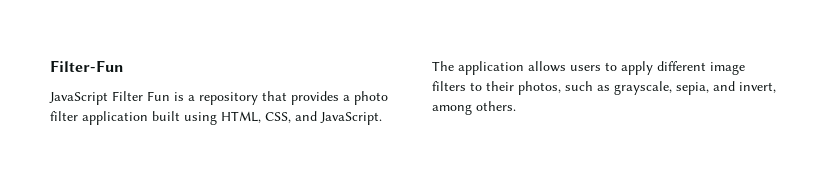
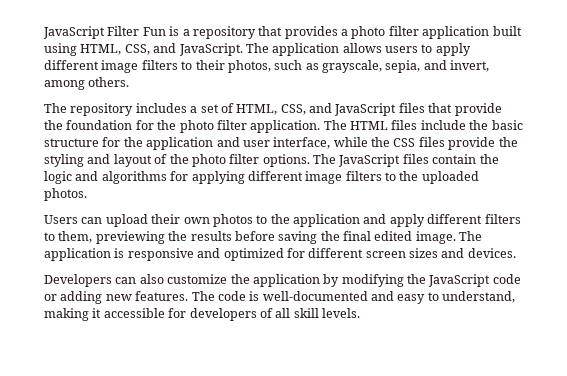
[50,60,124,72] Filter-Fun // -> (43, 32) none
(516, 106) none -> [44,103,502,116] [44,120,523,133] [44,137,518,150] [44,154,499,167] [44,171,479,184] [44,188,87,201] [44,214,521,227] [44,231,483,244] [44,248,516,261] [44,274,521,287] [44,291,516,304] [44,308,360,321] // The repository includes a set of HTML, CSS, and JavaScript files that provide the foundation for the photo filter application. The HTML files include the basic structure for the application and user interface, while the CSS files provide the styling and layout of the photo filter options. The JavaScript files contain the logic and algorithms for applying different image filters to the uploaded photos. // Users can upload their own photos to the application and apply different filters to them, previewing the results before saving the final edited image. The application is responsive and optimized for different screen sizes and devices. // Developers can also customize the application by modifying the JavaScript code or adding new features. The code is well-documented and easy to understand, making it accessible for developers of all skill levels.

